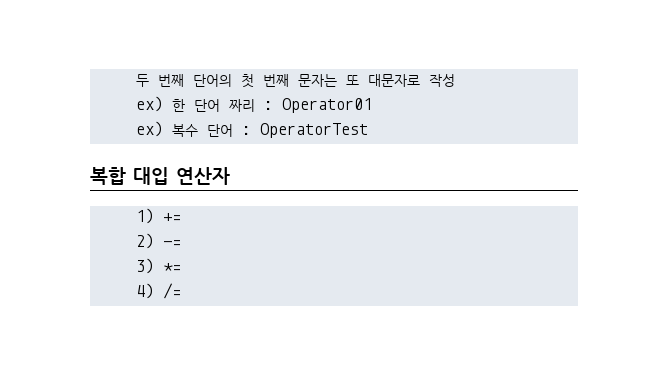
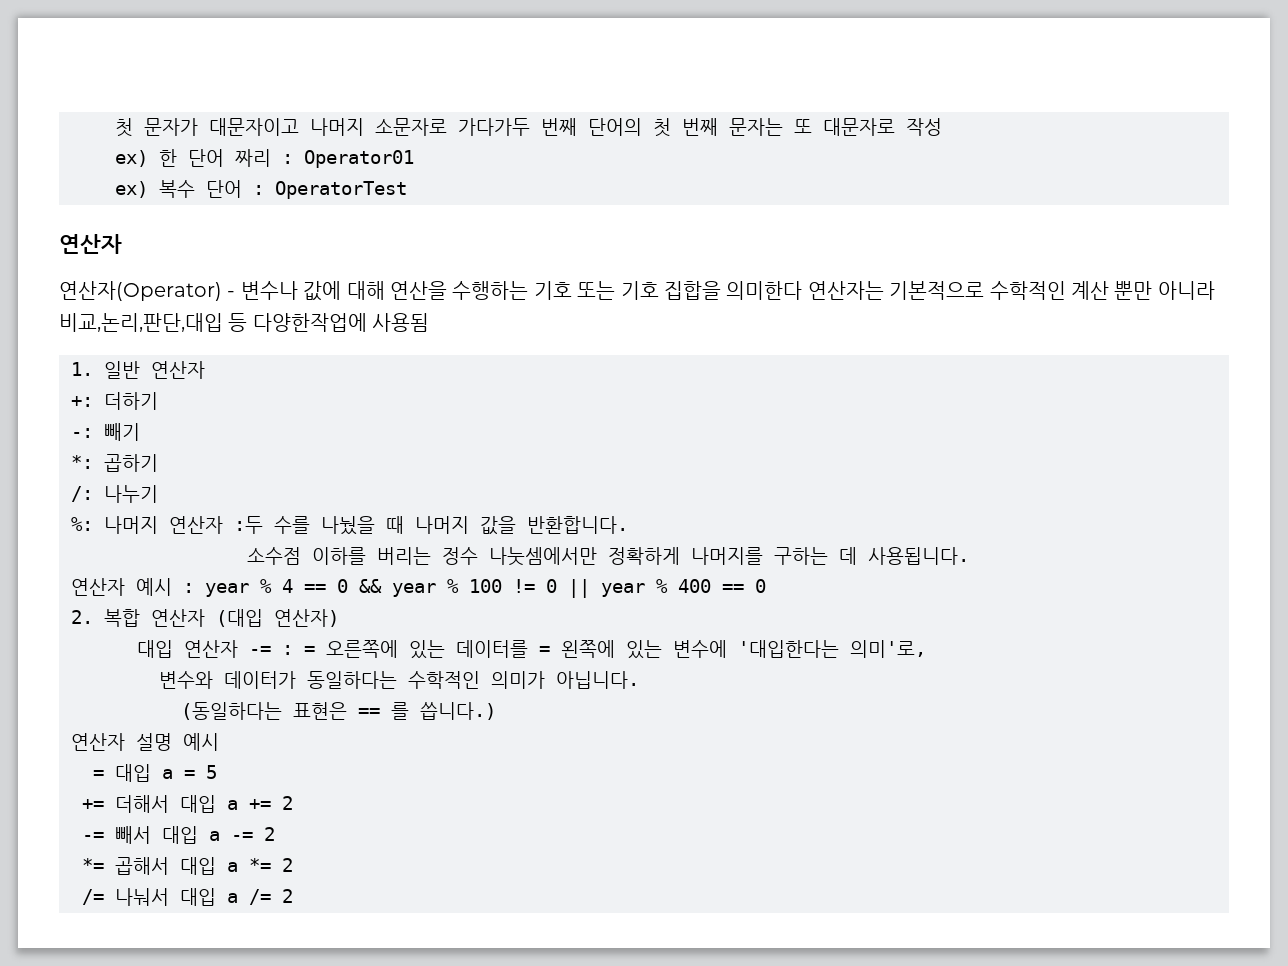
[136,74,150,87] 두 -> [115,118,530,137] 첫 문자가 대문자이고 나머지 소문자로 가다가두
[90,167,230,185] [136,208,182,224] [136,233,182,249] [136,258,182,274] [136,283,182,299] 복합 대입 연산자 // 1) += // 2) -= // 3) *= // 4) /= -> [59,234,122,254] [59,281,1215,301] [59,313,430,332] [71,361,205,379] [71,392,158,410] [71,423,140,441] [71,454,158,472] [71,485,158,503] [71,516,628,535] [247,547,969,566] [71,578,766,598] [71,609,339,627] [137,640,926,659] [159,671,639,689] [181,702,496,720] [71,733,219,751] [93,764,217,782] [82,795,293,813] [82,826,275,844] [82,857,293,875] [82,888,293,906] 연산자 // 연산자(Operator) - 변수나 값에 대해 연산을 수행하는 기호 또는 기호 집합을 의미한다 연산자는 기본적으로 수학적인 계산 뿐만 아니라 비교,논리,판단,대입 등 다양한작업에 사용됨 // 1. 일반 연산자 // +: 더하기 // -: 빼기 // *: 곱하기 // /: 나누기 // %: 나머지 연산자 :두 수를 나눴을 때 나머지 값을 반환합니다. // 소수점 이하를 버리는 정수 나눗셈에서만 정확하게 나머지를 구하는 데 사용됩니다. // 연산자 예시 : year % 4 == 0 && year % 100 != 0 || year % 400 == 0 // 2. 복합 연산자 (대입 연산자) // 대입 연산자 -= : = 오른쪽에 있는 데이터를 = 왼쪽에 있는 변수에 '대입한다는 의미'로, // 변수와 데이터가 동일하다는 수학적인 의미가 아닙니다. // (동일하다는 표현은 == 를 씁니다.) // 연산자 설명 예시 // = 대입 a = 5 // += 더해서 대입 a += 2 // -= 빼서 대입 a -= 2 // *= 곱해서 대입 a *= 2 // /= 나눠서 대입 a /= 2

